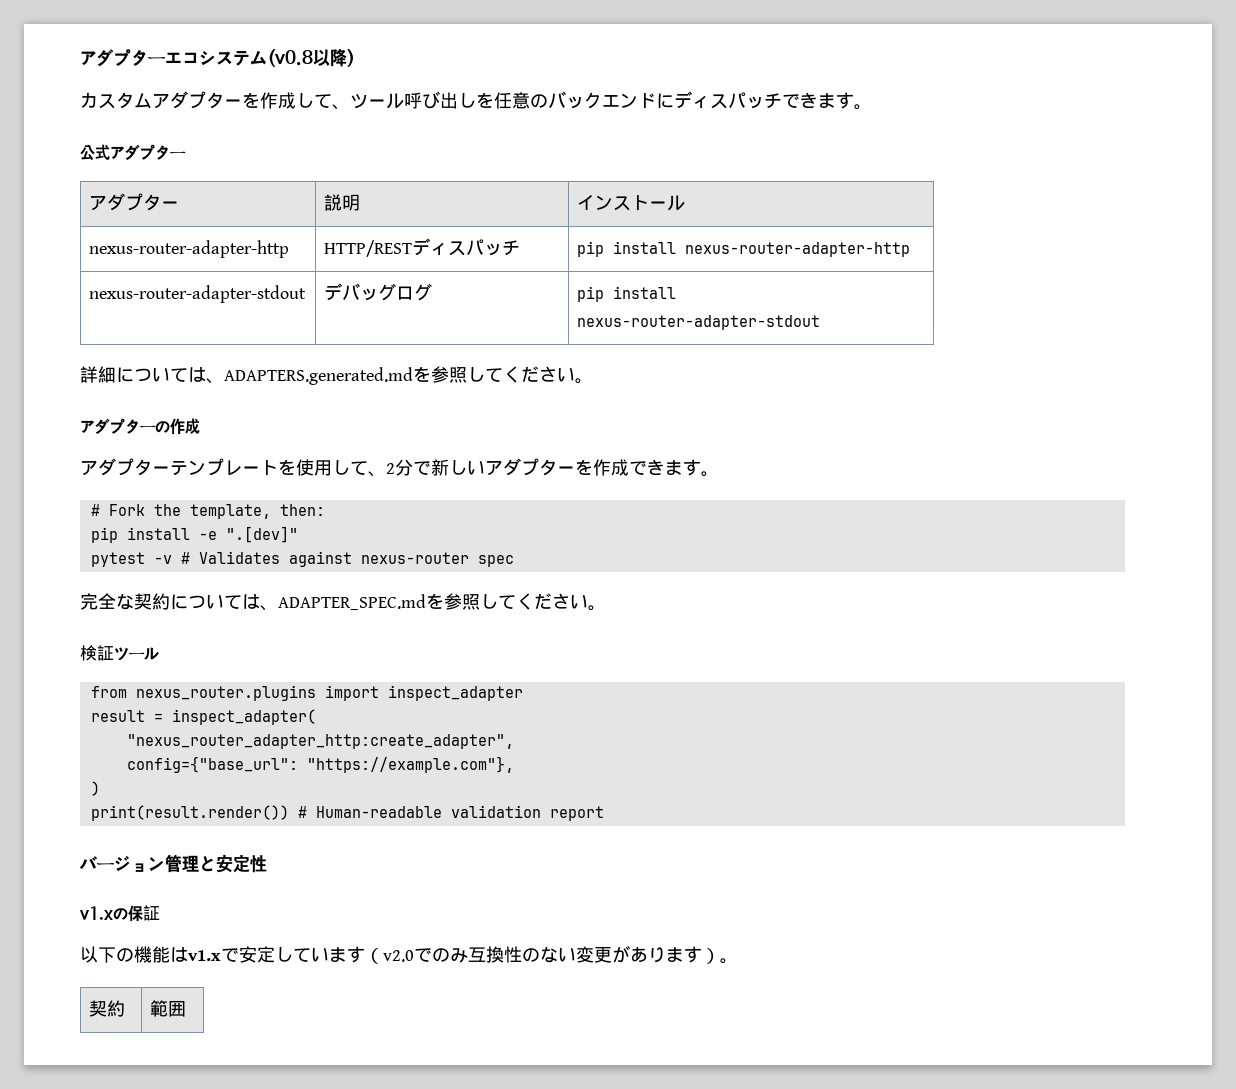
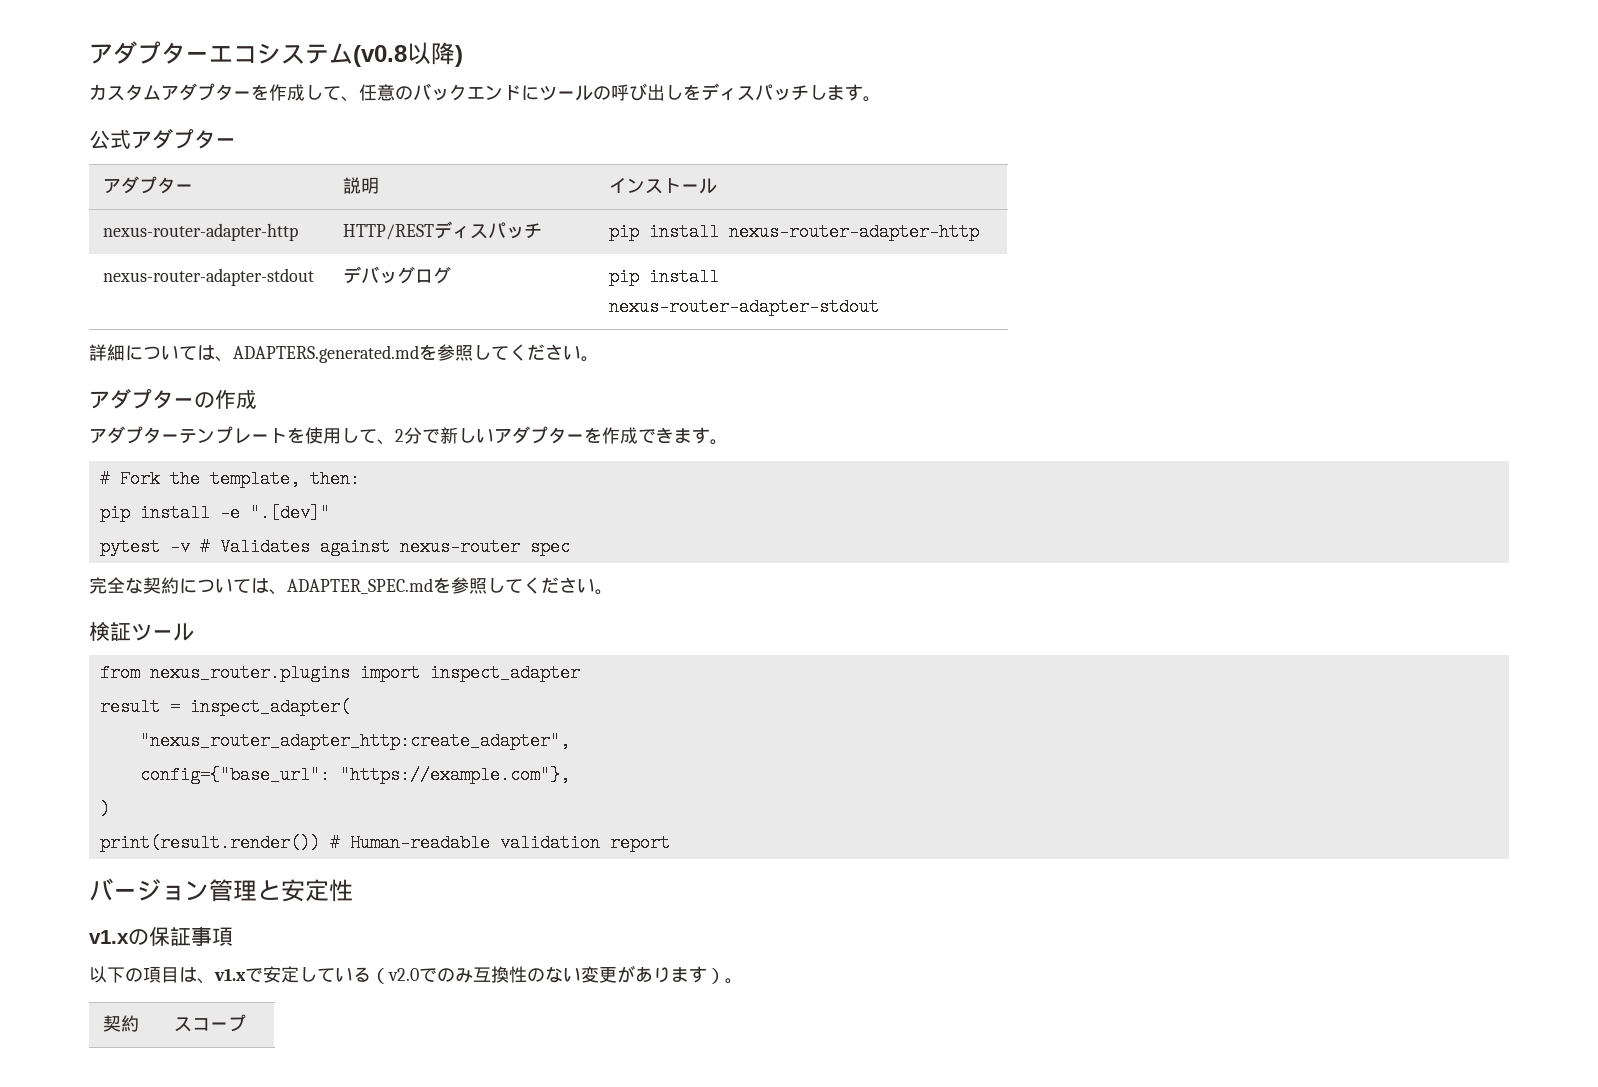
[350,91,494,109] ツール呼び出しを -> (359, 99) none
[674,91,818,109] ディスパッチでき -> [539,83,827,101] ツールの呼び出しをディスパッチし
(160, 913) none -> [191,927,233,946] 事項
[134,946,188,963] 機能は -> [143,966,215,984] 項目は、
[329,946,365,963] ます -> [353,967,371,982] る
[150,1000,187,1017] 範囲 -> [174,1014,247,1032] スコープ

